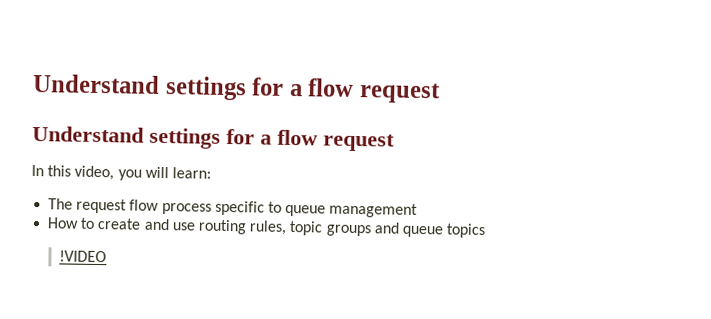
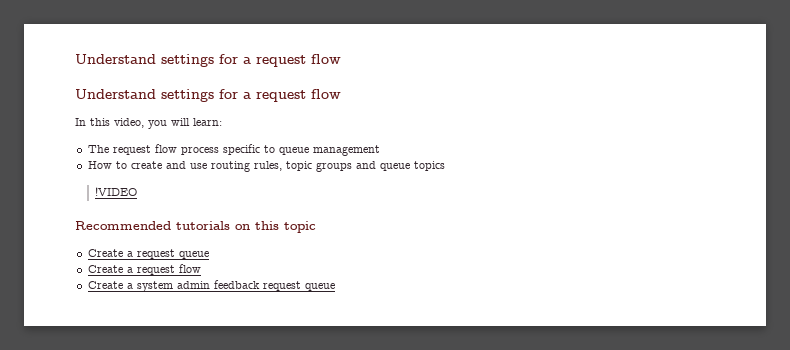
[33,73,442,104] [32,125,395,152] Understand settings for a flow request // Understand settings for a flow request -> [75,54,341,67] [75,89,341,102] Understand settings for a request flow // Understand settings for a request flow
(108, 256) none -> [75,221,316,233] [87,249,209,259] [87,264,201,275] [87,280,335,292] // Recommended tutorials on this topic // Create a request queue // Create a request flow // Create a system admin feedback request queue

